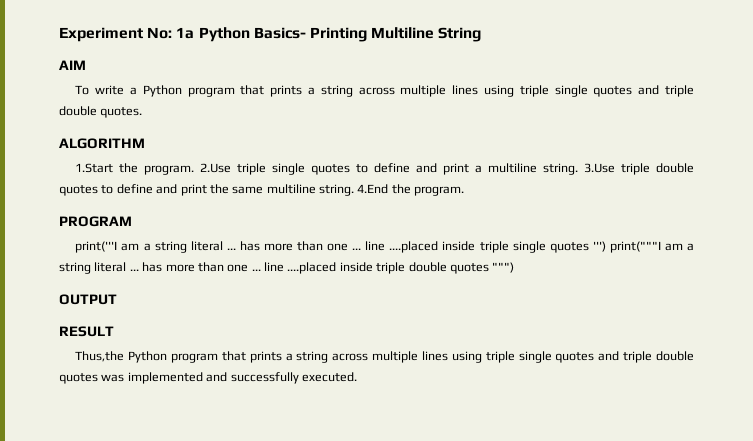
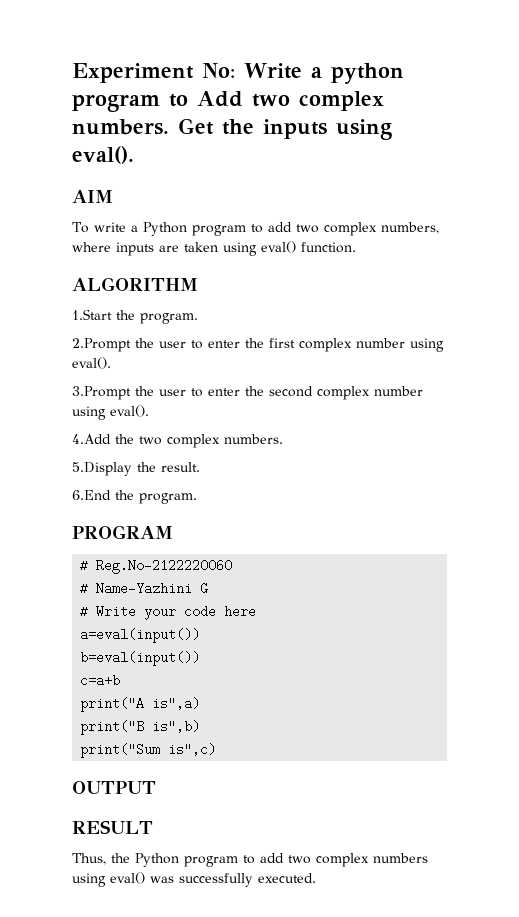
[176,27,482,42] 1a Python Basics- Printing Multiline String -> [244,63,404,84] [72,91,384,112] [72,118,392,140] [72,146,134,164] Write a python program to Add two complex numbers. Get the inputs using eval().
[240,85,694,97] [59,106,143,118] [59,138,145,149] [75,163,695,175] [59,184,465,196] [59,216,132,227] [75,241,694,253] [59,262,515,274] [59,294,117,305] [59,326,114,337] [75,351,695,363] [59,372,228,384] that prints a string across multiple lines using triple single quotes and triple double quotes. // ALGORITHM // 1.Start the program. 2.Use triple single quotes to define and print a multiline string. 3.Use triple double quotes to define and print the same multiline string. 4.End the program. // PROGRAM // print('''I am a string literal ... has more than one ... line ....placed inside triple single quotes ''') print("""I am a string literal ... has more than one ... line ....placed inside triple double quotes """) // OUTPUT // RESULT // Thus,the Python program that prints a string across multiple lines using triple single quotes and triple double quotes was implemented and -> [250,222,439,236] [72,241,356,256] [72,277,198,291] [72,309,198,324] [72,338,444,352] [72,357,111,369] [72,386,423,400] [72,405,149,420] [72,434,283,448] [72,462,200,476] [72,490,197,504] [72,525,173,539] [80,559,233,574] [80,582,209,595] [80,605,257,620] [80,628,201,643] [80,651,201,666] [80,674,121,687] [80,697,201,712] [80,720,201,735] [80,743,217,758] [72,781,156,794] [72,820,153,834] [72,853,428,867] [72,872,174,887] to add two complex numbers, where inputs are taken using eval() function. // ALGORITHM // 1.Start the program. // 2.Prompt the user to enter the first complex number using eval(). // 3.Prompt the user to enter the second complex number using eval(). // 4.Add the two complex numbers. // 5.Display the result. // 6.End the program. // PROGRAM // # Reg.No-2122220060 // # Name-Yazhini G // # Write your code here // a=eval(input()) // b=eval(input()) // c=a+b // print("A is",a) // print("B is",b) // print("Sum is",c) // OUTPUT // RESULT // Thus, the Python program to add two complex numbers using eval() was

